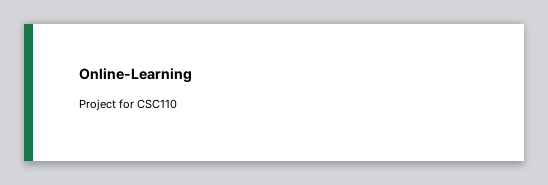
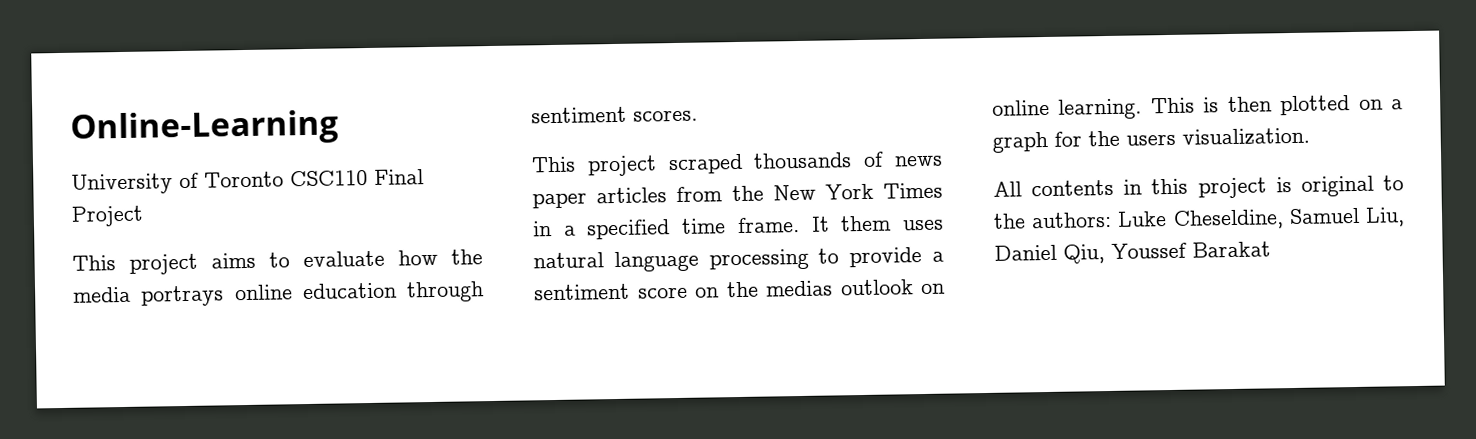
[79,99,178,111] Project for CSC110 -> [71,169,424,195] [71,205,144,227] [72,249,483,275] [73,281,484,307] [531,106,698,124] [531,151,943,177] [532,182,943,209] [533,215,944,240] [533,247,944,273] [534,279,945,301] [992,95,1403,120] [992,127,1310,153] [993,175,1404,199] [993,207,1405,230] [994,241,1271,264] University of Toronto CSC110 Final Project // This project aims to evaluate how the media portrays online education through sentiment scores. // This project scraped thousands of news paper articles from the New York Times in a specified time frame. It them uses natural language processing to provide a sentiment score on the medias outlook on online learning. This is then plotted on a graph for the users visualization. // All contents in this project is original to the authors: Luke Cheseldine, Samuel Liu, Daniel Qiu, Youssef Barakat

